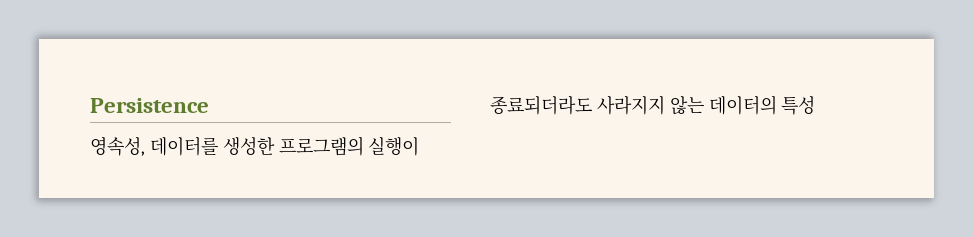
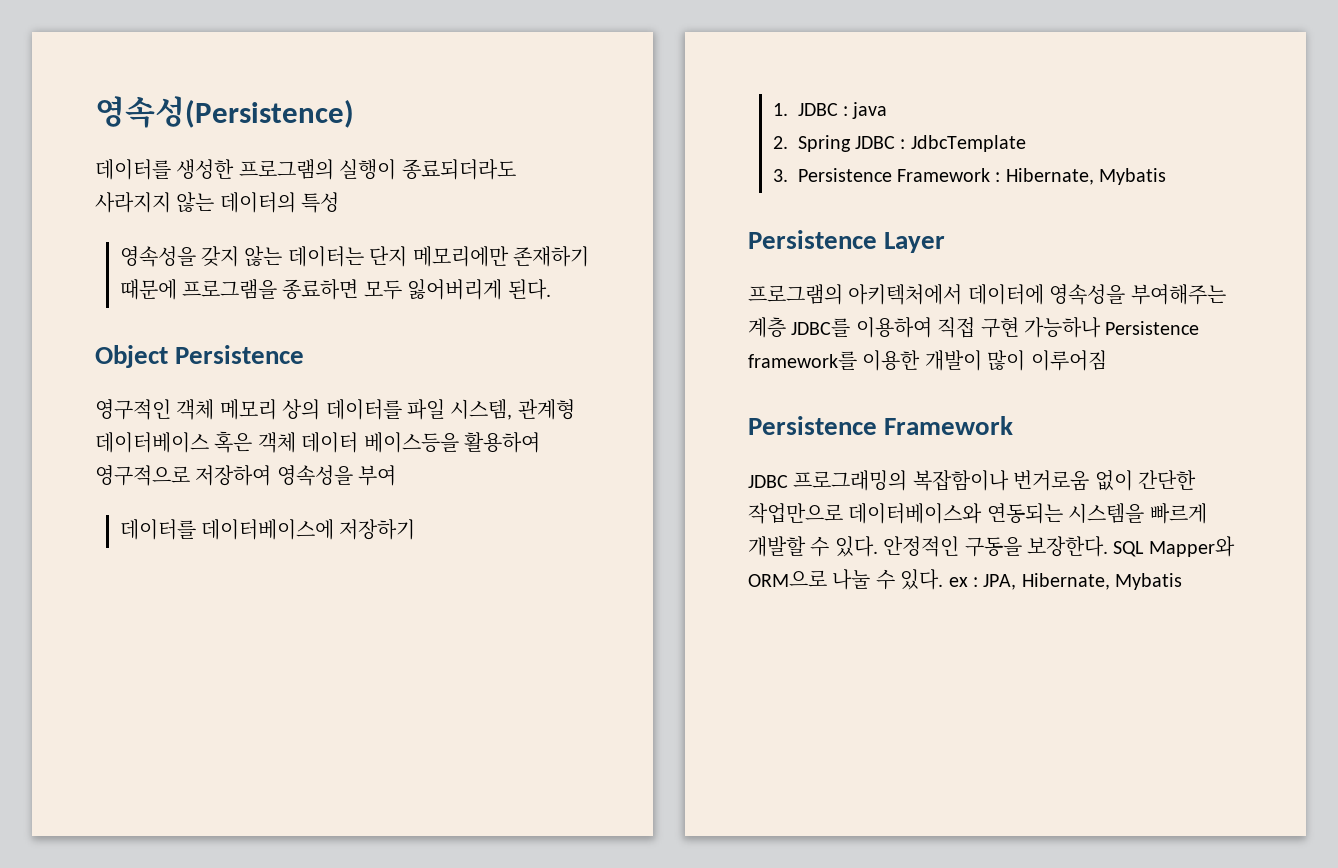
[90,98,209,113] [90,137,145,156] Persistence // 영속성, -> [95,96,354,128] 영속성(Persistence) //
(816, 105) none -> [119,246,589,267] [119,279,551,300] [95,345,305,368] [95,399,575,420] [95,431,540,453] [95,465,397,486] [119,519,416,540] [772,102,888,119] [772,135,1026,152] [772,168,1167,185] [748,230,946,253] [748,284,1226,305] [748,317,1200,338] [748,350,1107,371] [748,416,1014,435] [748,470,1196,491] [748,503,1207,524] [748,536,1235,557] [748,569,1183,590] // 영속성을 갖지 않는 데이터는 단지 메모리에만 존재하기 때문에 프로그램을 종료하면 모두 잃어버리게 된다. // Object Persistence // 영구적인 객체 메모리 상의 데이터를 파일 시스템, 관계형 데이터베이스 혹은 객체 데이터 베이스등을 활용하여 영구적으로 저장하여 영속성을 부여 // 데이터를 데이터베이스에 저장하기 // 1. JDBC : java // 2. Spring JDBC : JdbcTemplate // 3. Persistence Framework : Hibernate, Mybatis // Persistence Layer // 프로그램의 아키텍처에서 데이터에 영속성을 부여해주는 계층 JDBC를 이용하여 직접 구현 가능하나 Persistence framework를 이용한 개발이 많이 이루어짐 // Persistence Framework // JDBC 프로그래밍의 복잡함이나 번거로움 없이 간단한 작업만으로 데이터베이스와 연동되는 시스템을 빠르게 개발할 수 있다. 안정적인 구동을 보장한다. SQL Mapper와 ORM으로 나눌 수 있다. ex : JPA, Hibernate, Mybatis

